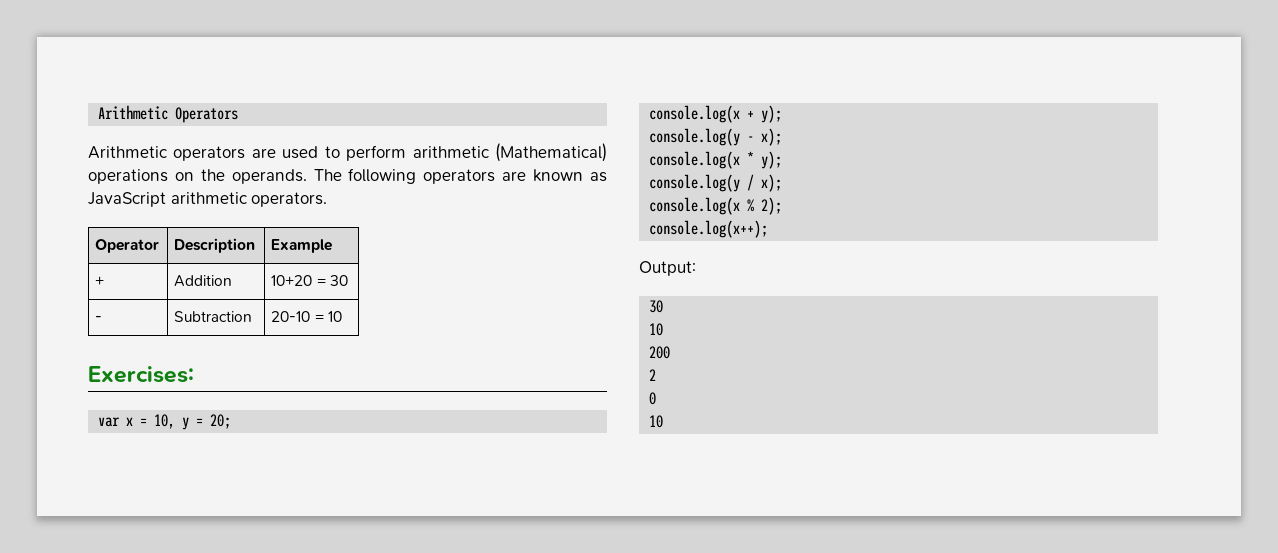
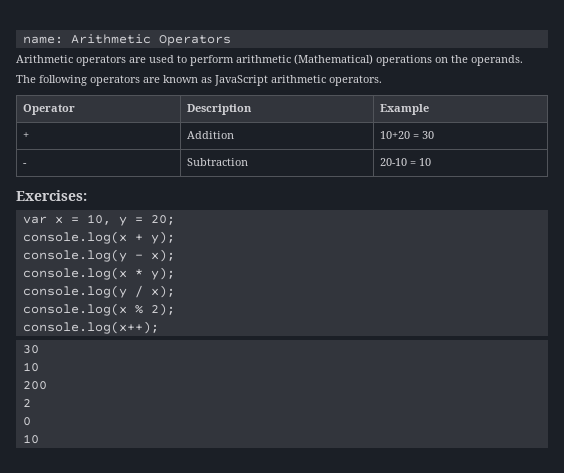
(98, 112) none -> [22,36,63,44] name:
(307, 176) none -> (523, 60) //
[639,261,696,276] // Output: -> (159, 327) none

